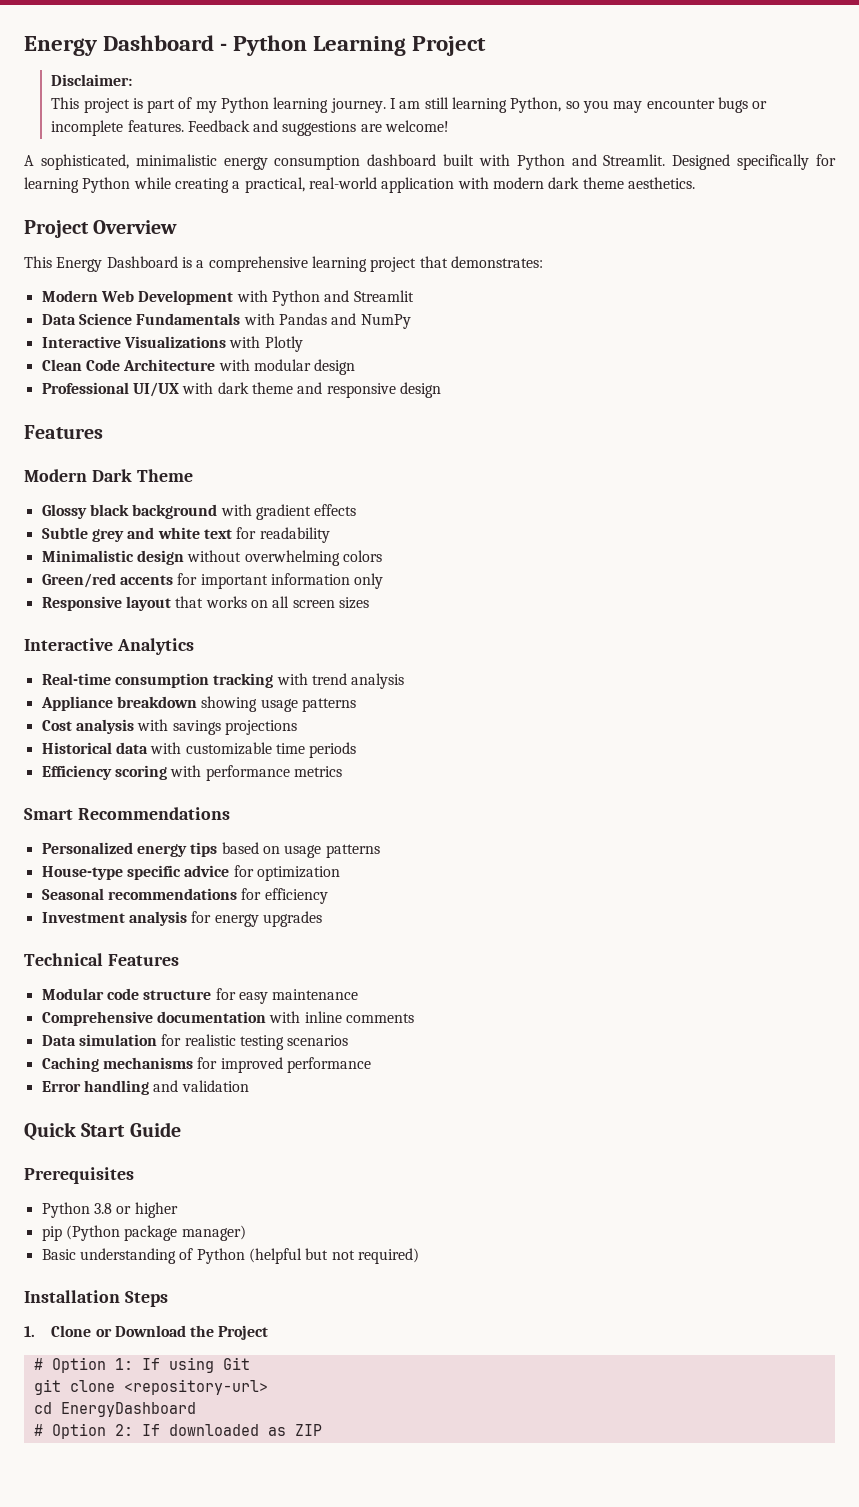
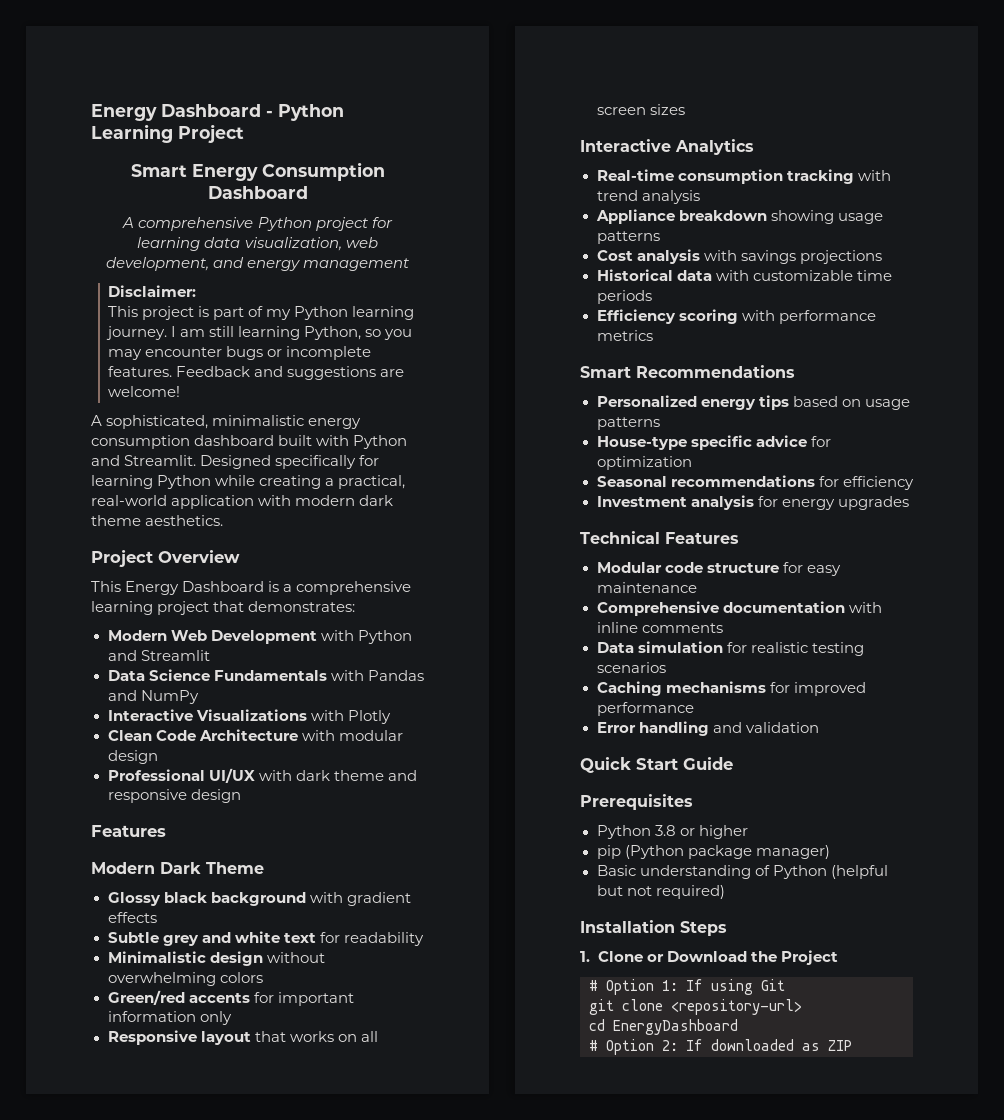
(487, 46) none -> [130,162,385,181] [207,186,308,199] [122,217,393,231] [137,237,378,251] [105,257,410,271] // Smart Energy Consumption Dashboard // A comprehensive Python project for learning data visualization, web development, and energy management

